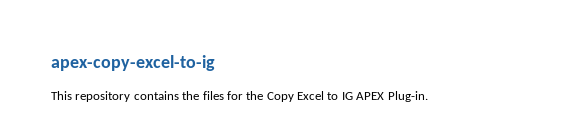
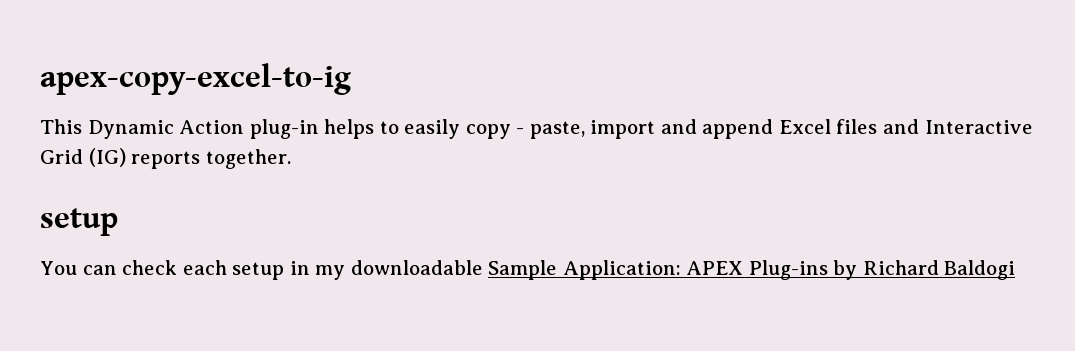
[75,91,428,102] repository contains the files for the Copy Excel to IG APEX Plug-in. -> [87,119,1033,139] [40,148,291,169] [40,208,118,236] [40,260,1016,280] Dynamic Action plug-in helps to easily copy - paste, import and append Excel files and Interactive Grid (IG) reports together. // setup // You can check each setup in my downloadable Sample Application: APEX Plug-ins by Richard Baldogi

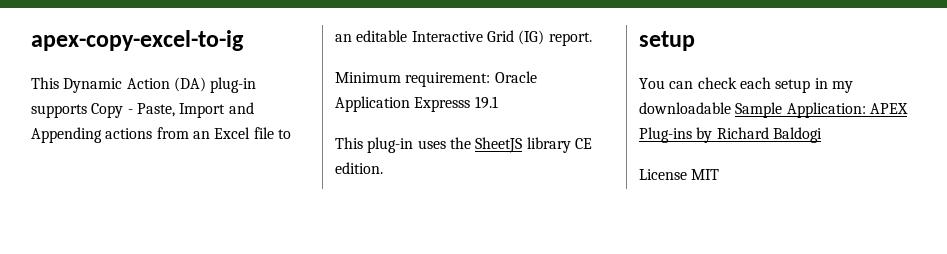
[249,119,1033,139] [40,148,291,169] plug-in helps to easily copy - paste, import and append Excel files and Interactive Grid (IG) reports together. -> [173,77,257,93] [31,102,254,118] [31,127,291,143] [335,30,592,46] [335,71,537,87] [335,96,498,112] [335,137,592,153] [335,162,383,174] (DA) plug-in supports Copy - Paste, Import and Appending actions from an Excel file to an editable Interactive Grid (IG) report. // Minimum requirement: Oracle Application Expresss 19.1 // This plug-in uses the SheetJS library CE edition.
(1016, 270) none -> [639,169,720,180] // License MIT

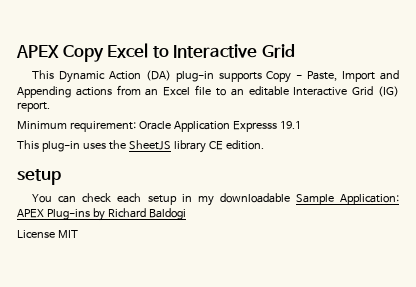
[31,30,244,51] apex-copy-excel-to-ig -> [16,43,295,62] APEX Copy Excel to Interactive Grid

